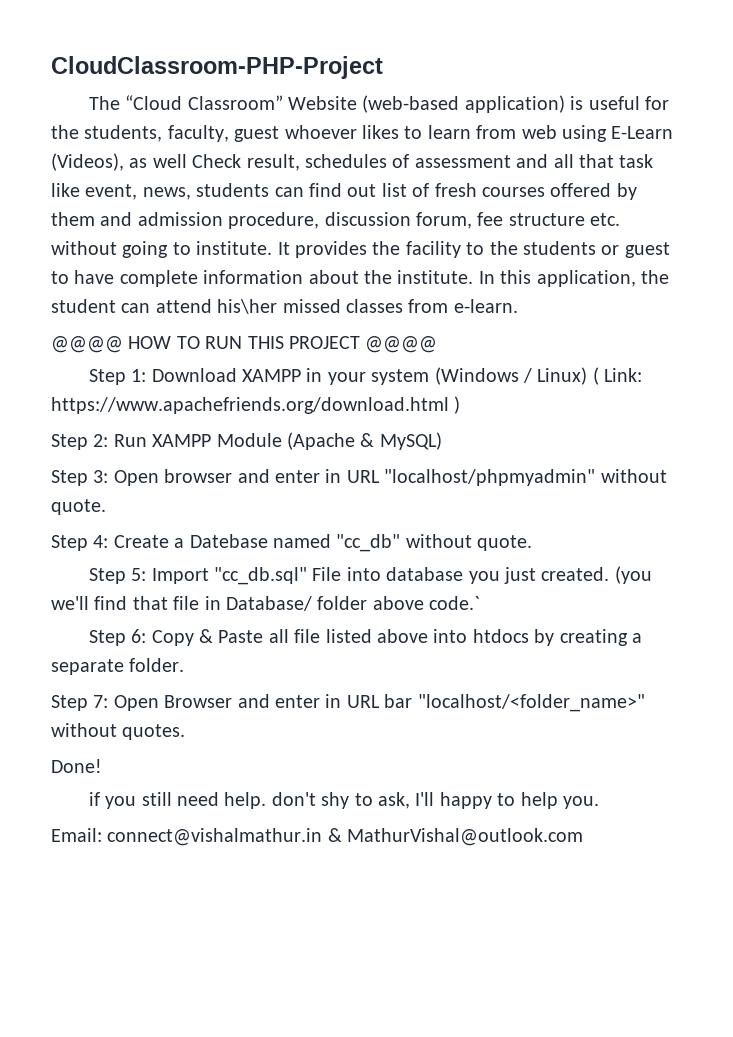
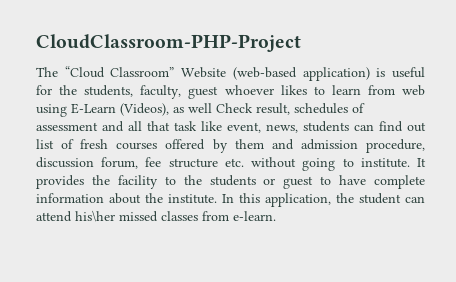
[51,336,438,353] [88,367,643,385] [51,396,461,414] [51,432,442,450] [51,469,667,486] [51,499,106,515] [51,534,533,552] [88,566,652,585] [51,596,481,611] [88,629,642,646] [51,658,185,675] [51,694,645,712] [51,723,186,740] [51,759,102,773] [88,792,599,809] [51,828,584,846] // @@@@ HOW TO RUN THIS PROJECT @@@@ // Step 1: Download XAMPP in your system (Windows / Linux) ( Link: https://www.apachefriends.org/download.html ) // Step 2: Run XAMPP Module (Apache & MySQL) // Step 3: Open browser and enter in URL "localhost/phpmyadmin" without quote. // Step 4: Create a Datebase named "cc_db" without quote. // Step 5: Import "cc_db.sql" File into database you just created. (you we'll find that file in Database/ folder above code.` // Step 6: Copy & Paste all file listed above into htdocs by creating a separate folder. // Step 7: Open Browser and enter in URL bar "localhost/<folder_name>" without quotes. // Done! // if you still need help. don't shy to ask, I'll happy to help you. // Email: connect@vishalmathur.in & MathurVishal@outlook.com -> (276, 216) none

